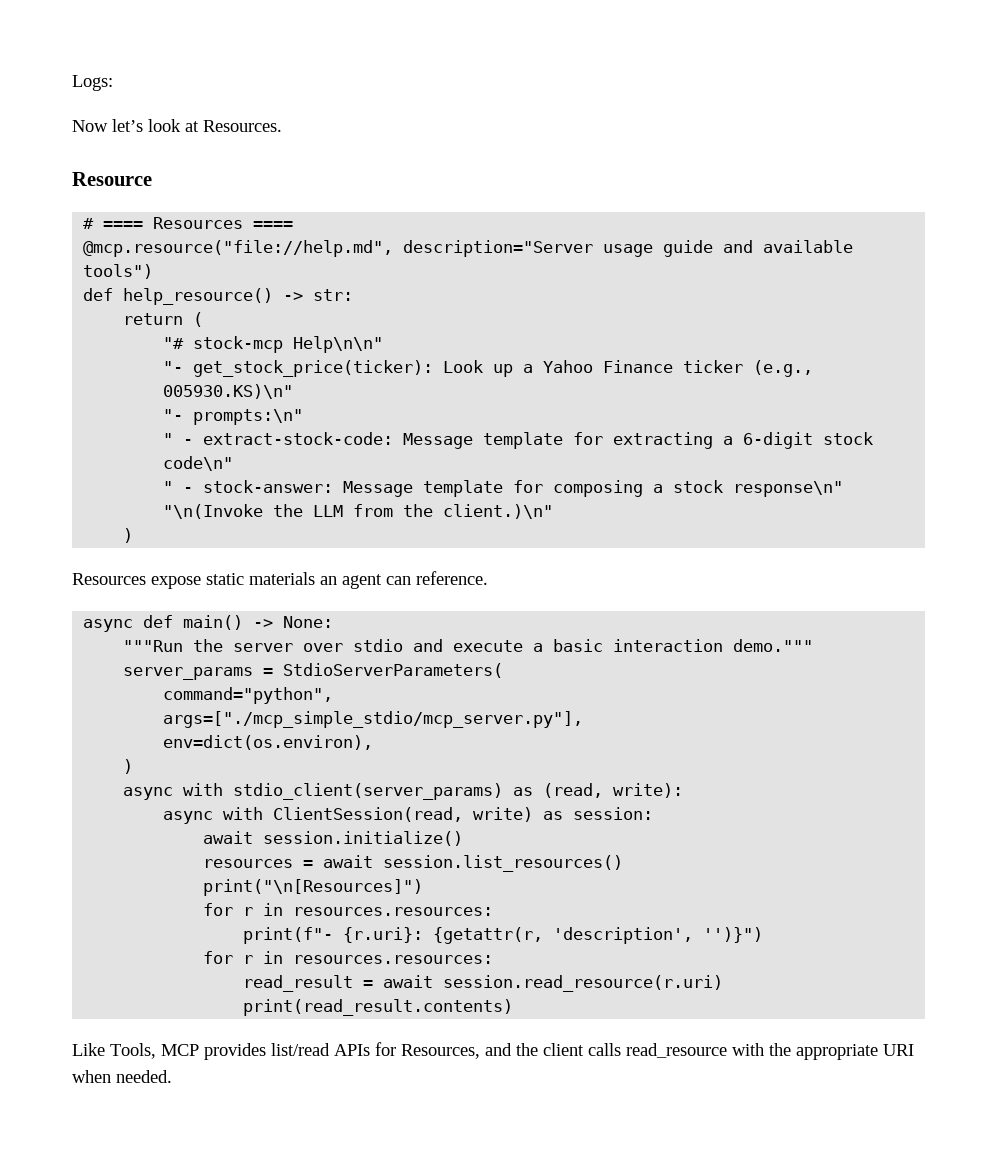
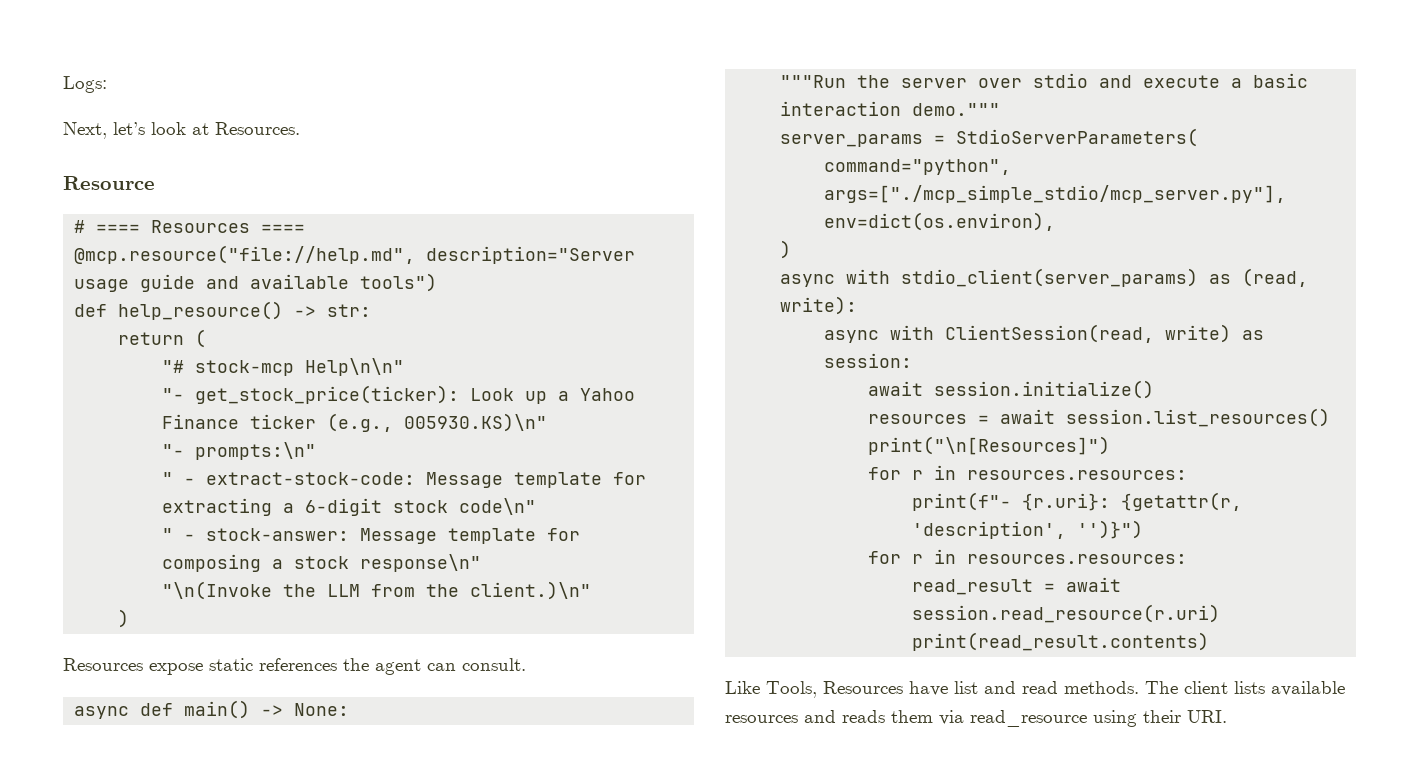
[72,120,108,132] Now -> [63,122,107,139] Next,
[249,572,337,585] materials an -> [259,658,369,671] references the
[416,571,488,585] reference. -> [462,658,526,671] consult.
[161,1042,914,1060] [72,1070,172,1083] MCP provides list/read APIs for Resources, and the client calls read_resource with the appropriate URI when needed. -> [823,681,1345,696] [725,710,1227,727] Resources have list and read methods. The client lists available resources and reads them via read_resource using their URI.

